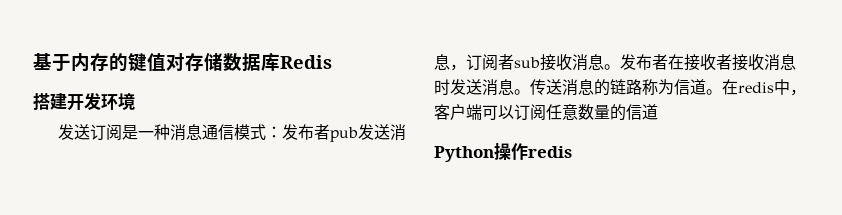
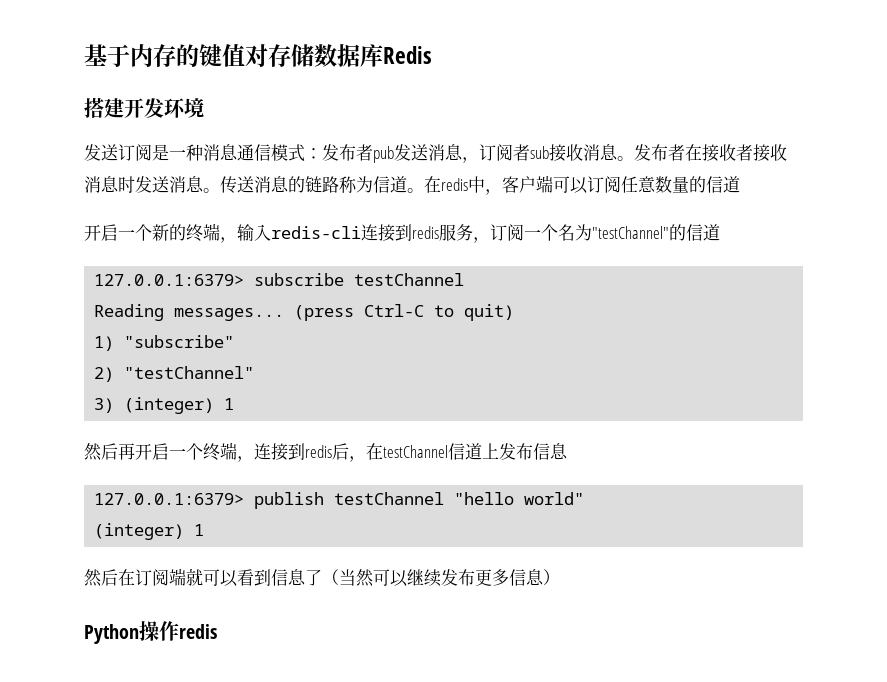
(658, 112) none -> [84,223,720,243] [94,273,465,286] [94,304,515,321] [94,335,235,351] [94,366,255,382] [94,397,235,414] [84,442,568,462] [94,492,585,509] [94,523,205,540] [84,568,560,587] // 开启一个新的终端，输入redis-cli连接到redis服务，订阅一个名为"testChannel"的信道 // 127.0.0.1:6379> subscribe testChannel // Reading messages... (press Ctrl-C to quit) // 1) "subscribe" // 2) "testChannel" // 3) (integer) 1 // 然后再开启一个终端，连接到redis后，在testChannel信道上发布信息 // 127.0.0.1:6379> publish testChannel "hello world" // (integer) 1 // 然后在订阅端就可以看到信息了（当然可以继续发布更多信息）

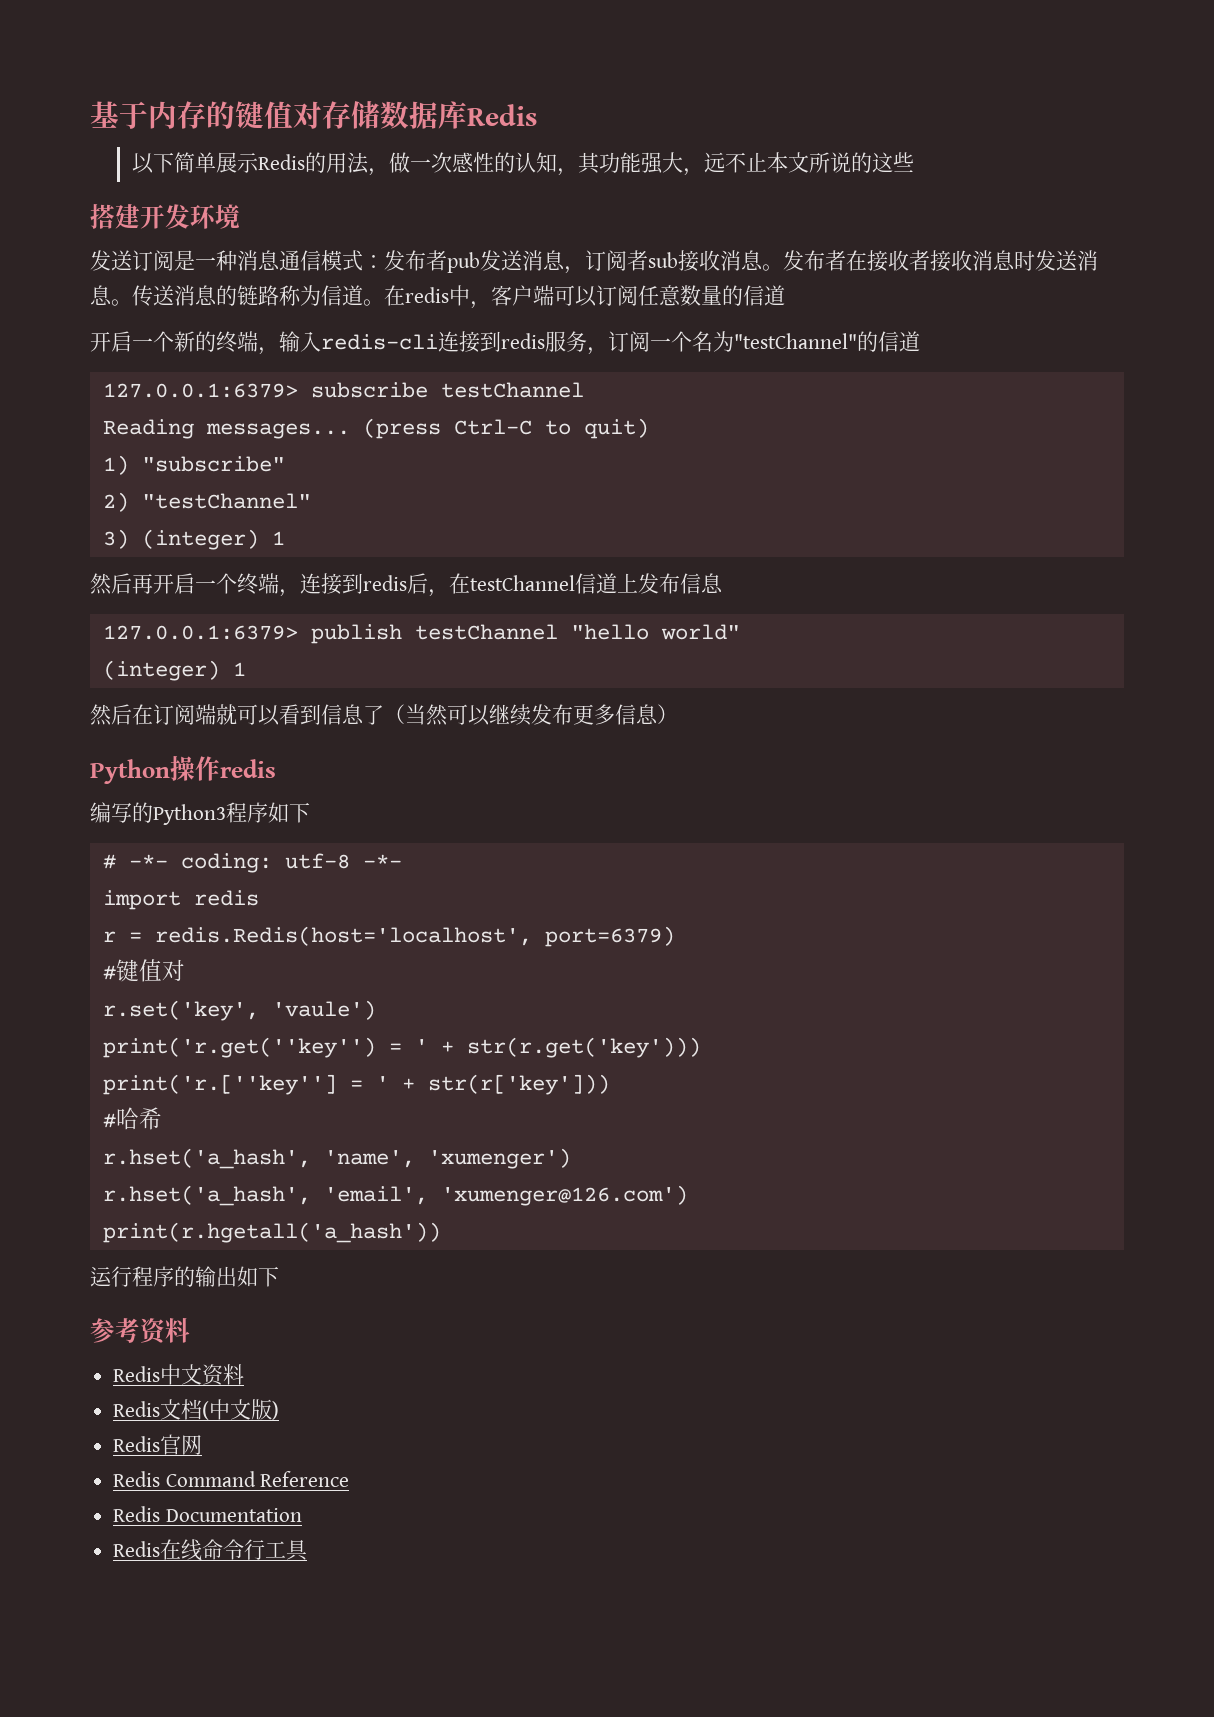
(432, 55) none -> [131,152,914,176] // 以下简单展示Redis的用法，做一次感性的认知，其功能强大，远不止本文所说的这些
(217, 631) none -> [90,802,310,825] [102,853,402,873] [102,890,259,910] [102,926,675,947] [102,959,185,982] [102,1000,376,1021] [102,1037,701,1058] [102,1074,610,1095] [102,1107,162,1130] [102,1148,571,1169] [102,1185,688,1206] [102,1222,441,1243] [90,1266,279,1287] [90,1318,190,1345] [113,1364,245,1386] [113,1399,280,1420] [113,1434,203,1455] [113,1471,350,1487] [113,1506,302,1522] [113,1539,309,1561] // 编写的Python3程序如下 // # -*- coding: utf-8 -*- // import redis // r = redis.Redis(host='localhost', port=6379) // #键值对 // r.set('key', 'vaule') // print('r.get(''key'') = ' + str(r.get('key'))) // print('r.[''key''] = ' + str(r['key'])) // #哈希 // r.hset('a_hash', 'name', 'xumenger') // r.hset('a_hash', 'email', 'xumenger@126.com') // print(r.hgetall('a_hash')) // 运行程序的输出如下 // 参考资料 // Redis中文资料 // Redis文档(中文版) // Redis官网 // Redis Command Reference // Redis Documentation // Redis在线命令行工具

